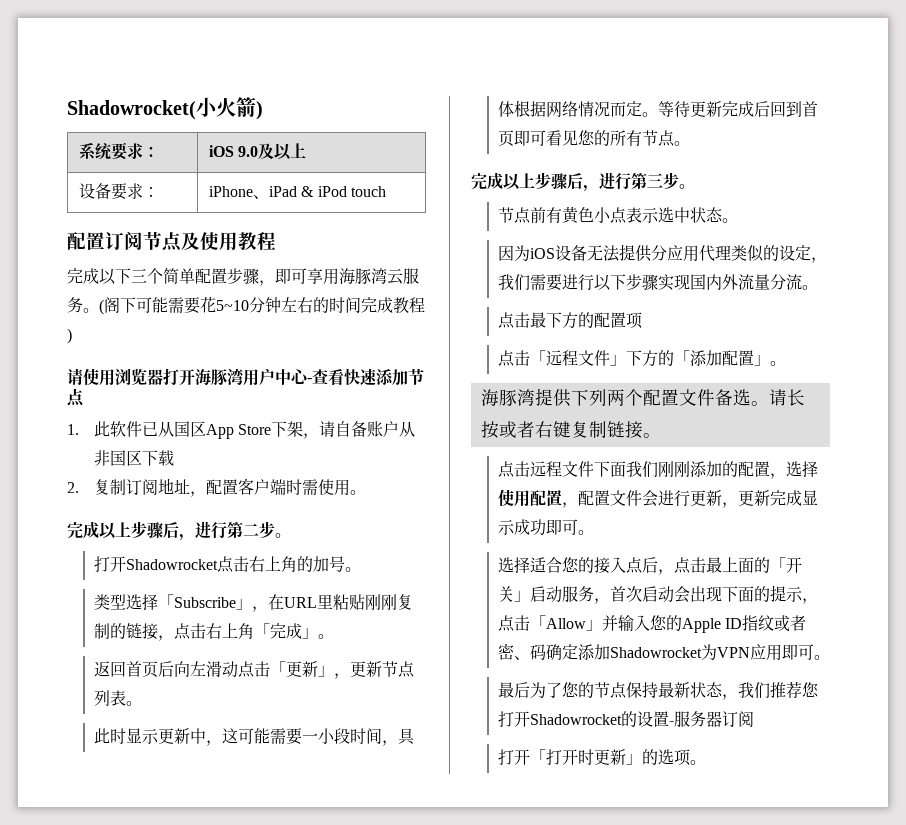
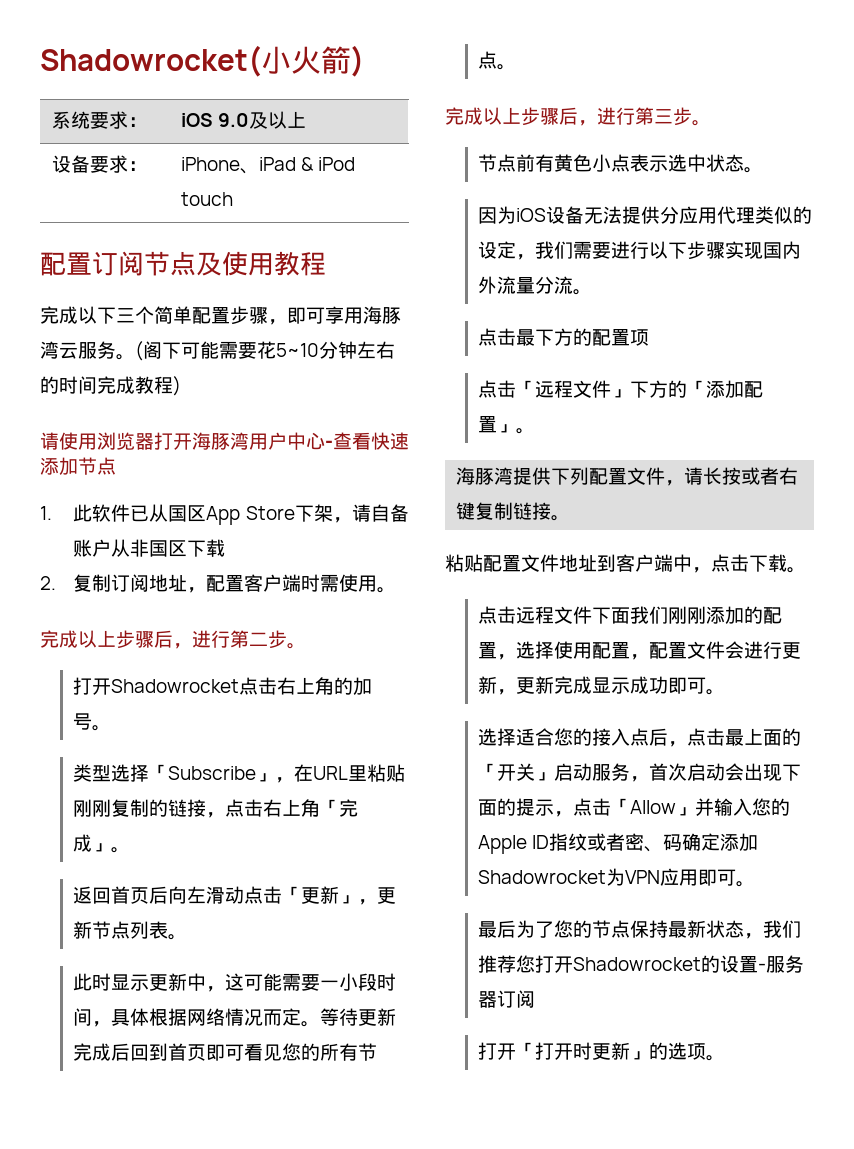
[606,389,769,406] 两个配置文件备选。 -> [589,467,685,486] 配置文件，
(661, 435) none -> [445,554,806,573] // 粘贴配置文件地址到客户端中，点击下载。

